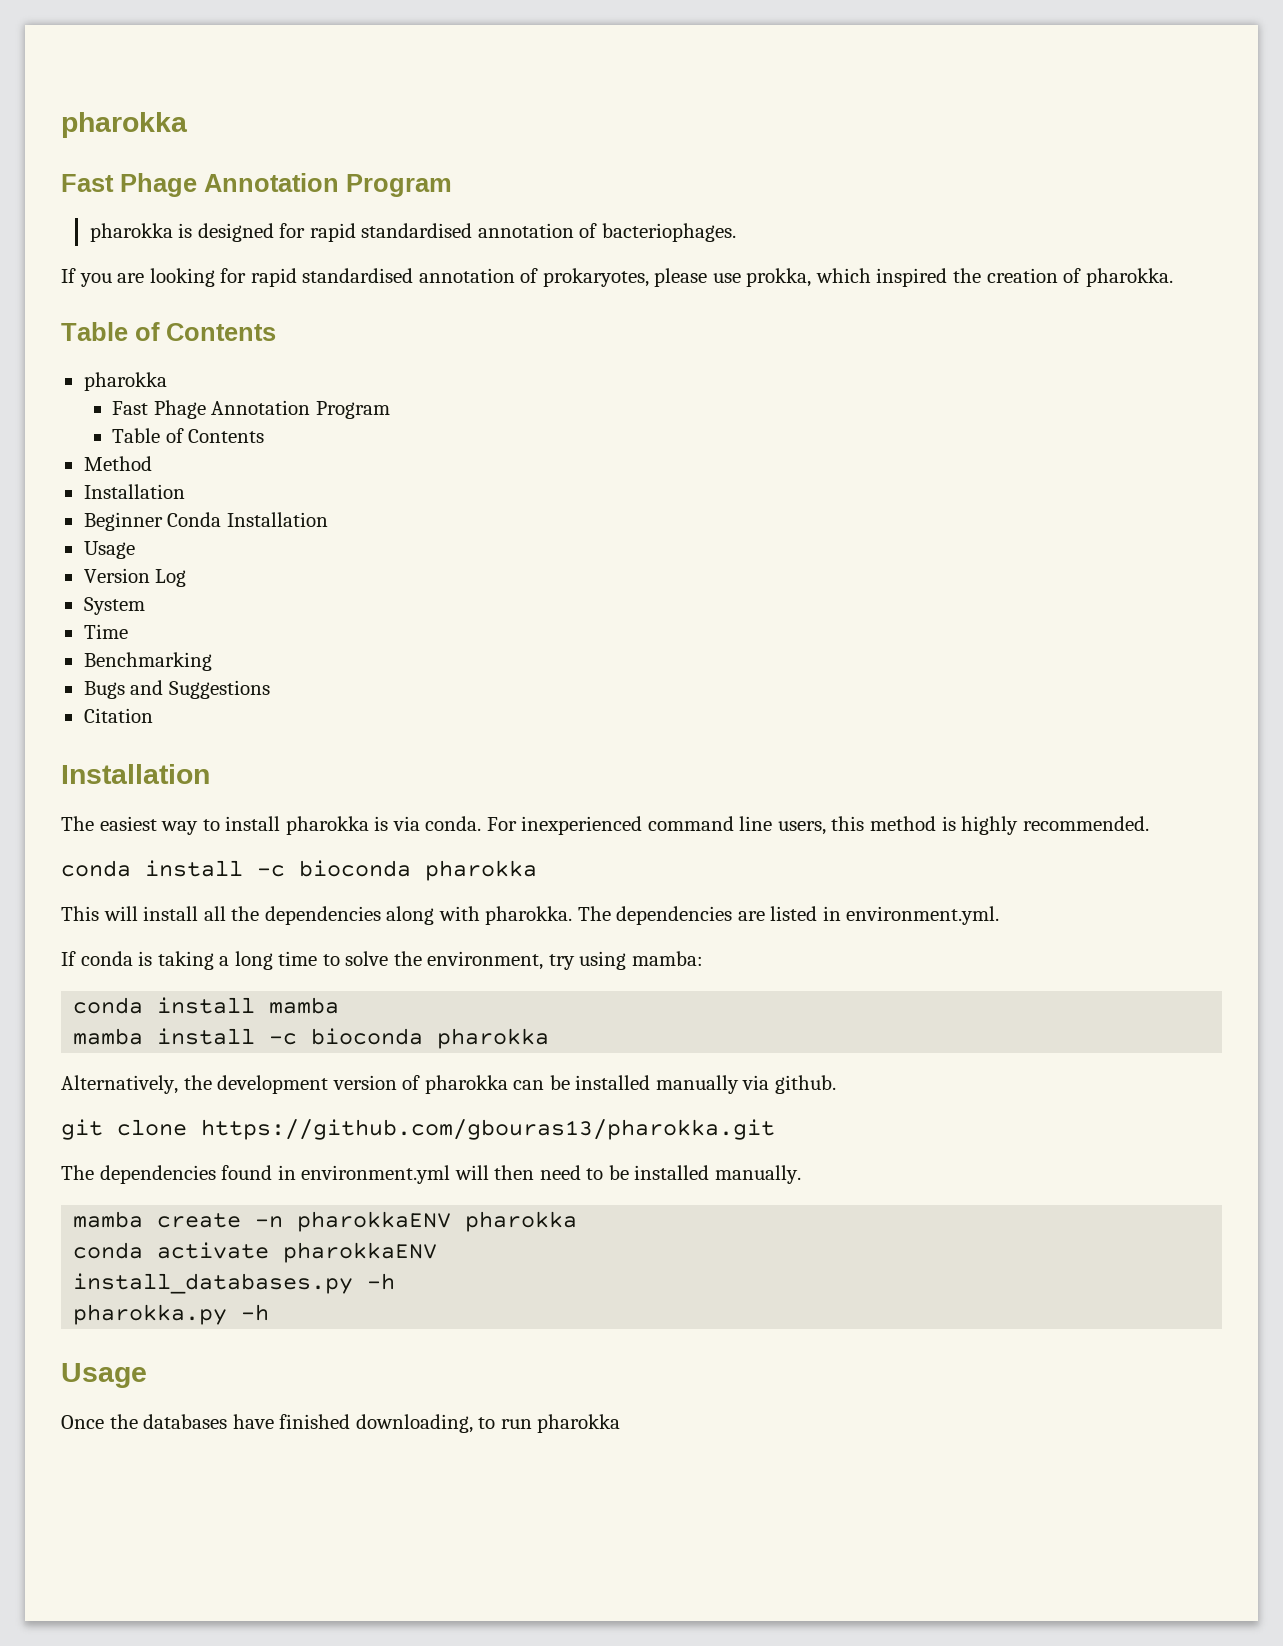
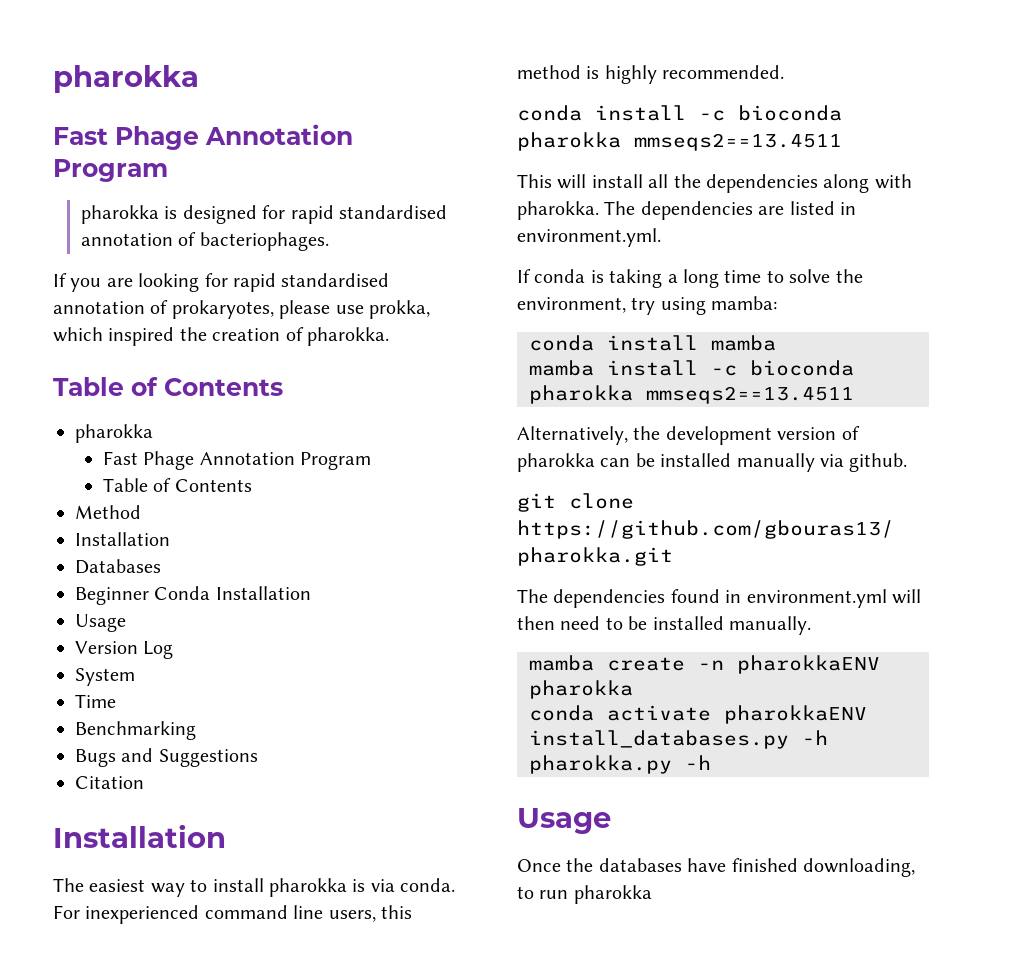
(185, 491) none -> [75,559,161,574] // Databases
(537, 870) none -> [634,133,842,151] mmseqs2==13.4511
(550, 1038) none -> [646,386,854,404] mmseqs2==13.4511

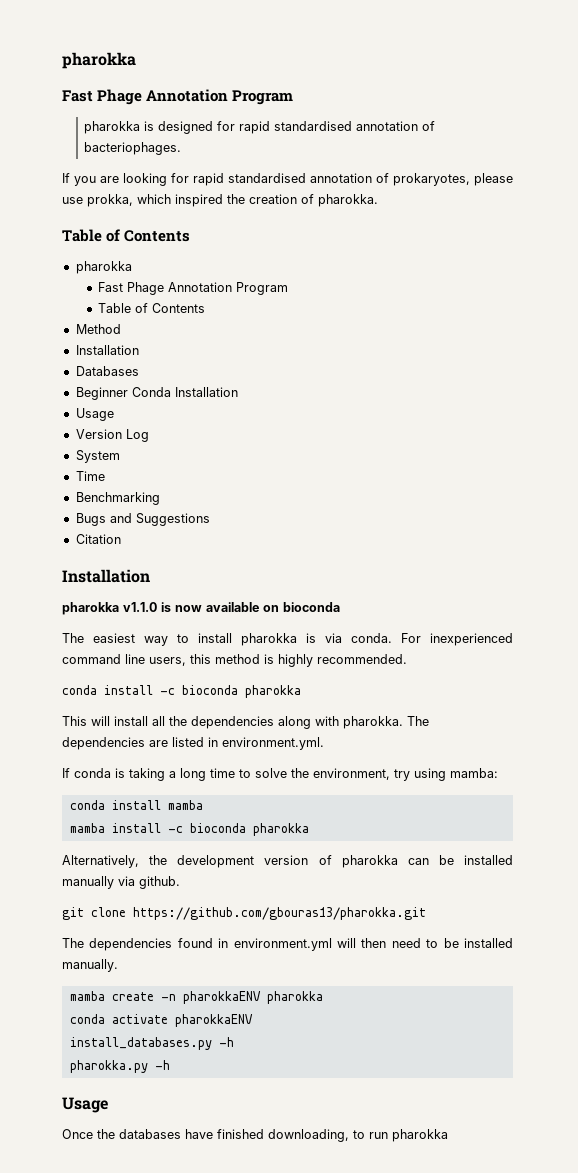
(226, 836) none -> [62,602,340,615] // pharokka v1.1.0 is now available on bioconda
[634,133,842,151] mmseqs2==13.4511 -> (301, 691) none
[646,386,854,404] mmseqs2==13.4511 -> (309, 829) none

